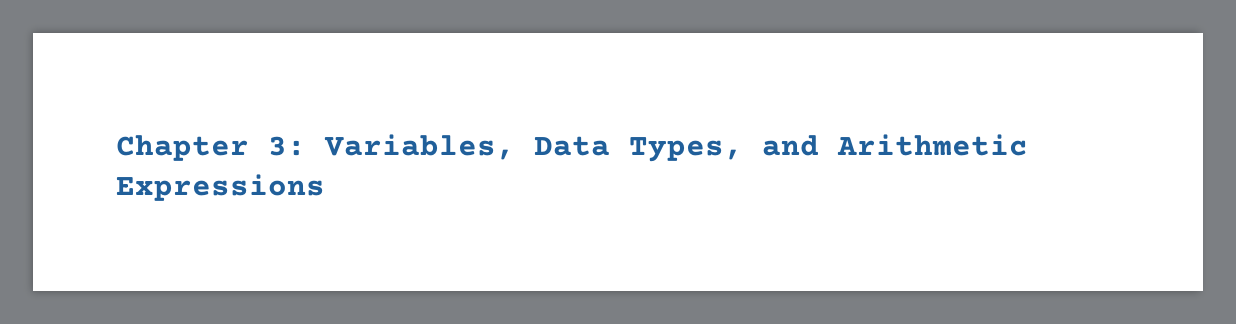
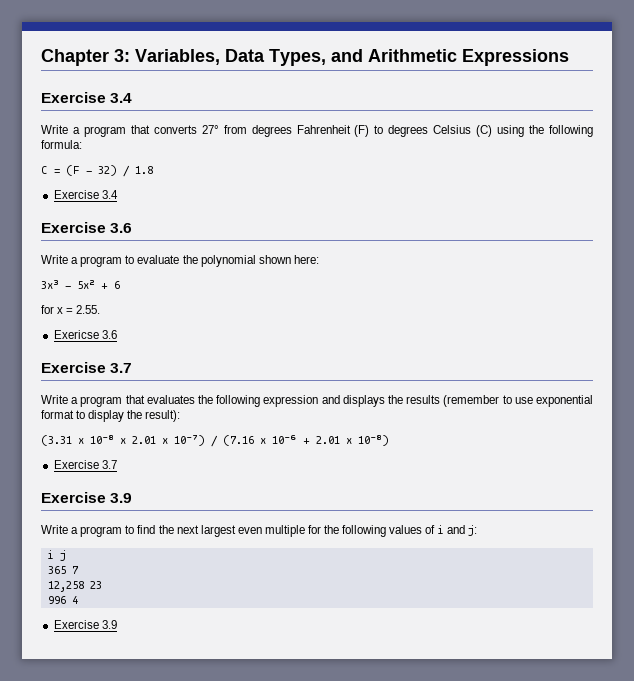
(325, 187) none -> [41,92,133,103] [41,125,593,137] [41,140,82,149] [41,165,153,177] [53,190,118,199] [41,222,133,233] [41,255,319,267] [41,280,120,289] [41,305,101,314] [53,330,117,339] [41,362,133,373] [41,395,593,407] [41,410,181,422] [41,435,389,447] [53,460,117,469] [41,492,133,503] [41,525,477,537] [47,550,66,561] [47,566,79,574] [47,581,102,592] [47,596,78,604] [53,620,117,629] // Exercise 3.4 // Write a program that converts 27° from degrees Fahrenheit (F) to degrees Celsius (C) using the following formula: // C = (F - 32) / 1.8 // Exercise 3.4 // Exercise 3.6 // Write a program to evaluate the polynomial shown here: // 3x³ - 5x² + 6 // for x = 2.55. // Exericse 3.6 // Exercise 3.7 // Write a program that evaluates the following expression and displays the results (remember to use exponential format to display the result): // (3.31 x 10⁻⁸ x 2.01 x 10⁻⁷) / (7.16 x 10⁻⁶ + 2.01 x 10⁻⁸) // Exercise 3.7 // Exercise 3.9 // Write a program to find the next largest even multiple for the following values of i and j: // i j // 365 7 // 12,258 23 // 996 4 // Exercise 3.9

